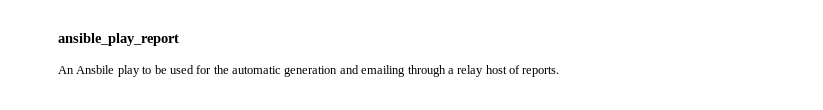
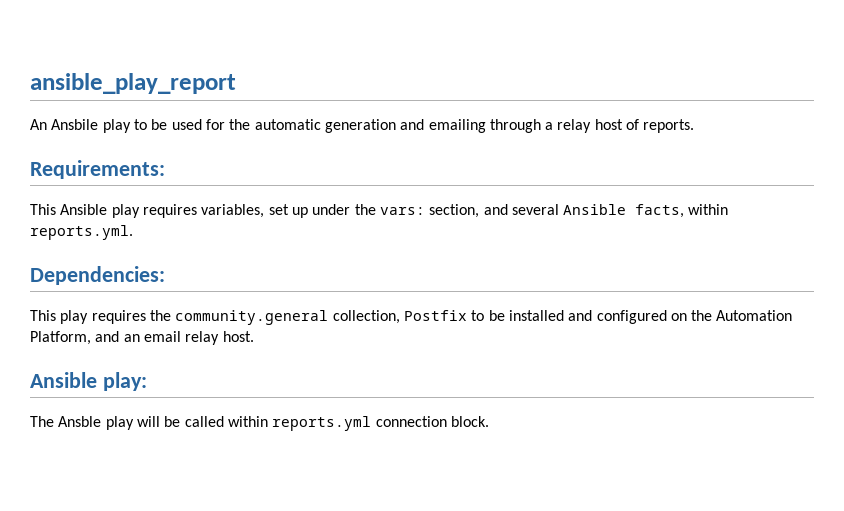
(560, 71) none -> [30,160,165,179] [30,204,729,218] [30,225,133,240] [30,266,165,285] [30,310,793,325] [30,331,254,345] [30,372,147,391] [30,416,489,431] // Requirements: // This Ansible play requires variables, set up under the vars: section, and several Ansible facts, within reports.yml. // Dependencies: // This play requires the community.general collection, Postfix to be installed and configured on the Automation Platform, and an email relay host. // Ansible play: // The Ansble play will be called within reports.yml connection block.

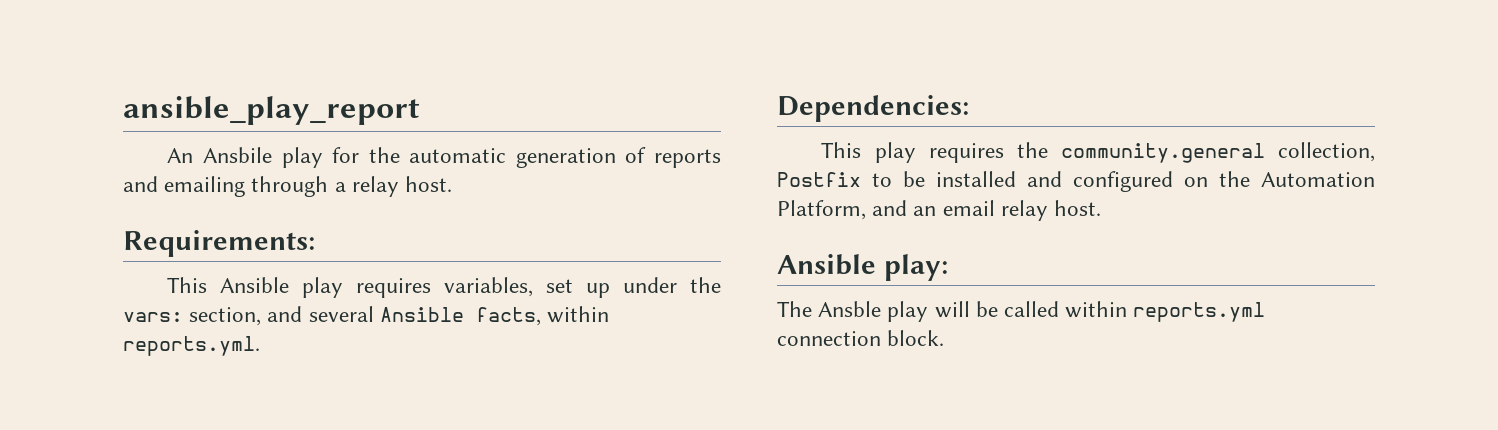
[133,119,202,130] to be used -> (323, 157) none
(396, 126) none -> [625,147,721,168] of reports
[594,119,695,133] host of reports. -> [405,176,453,192] host.

